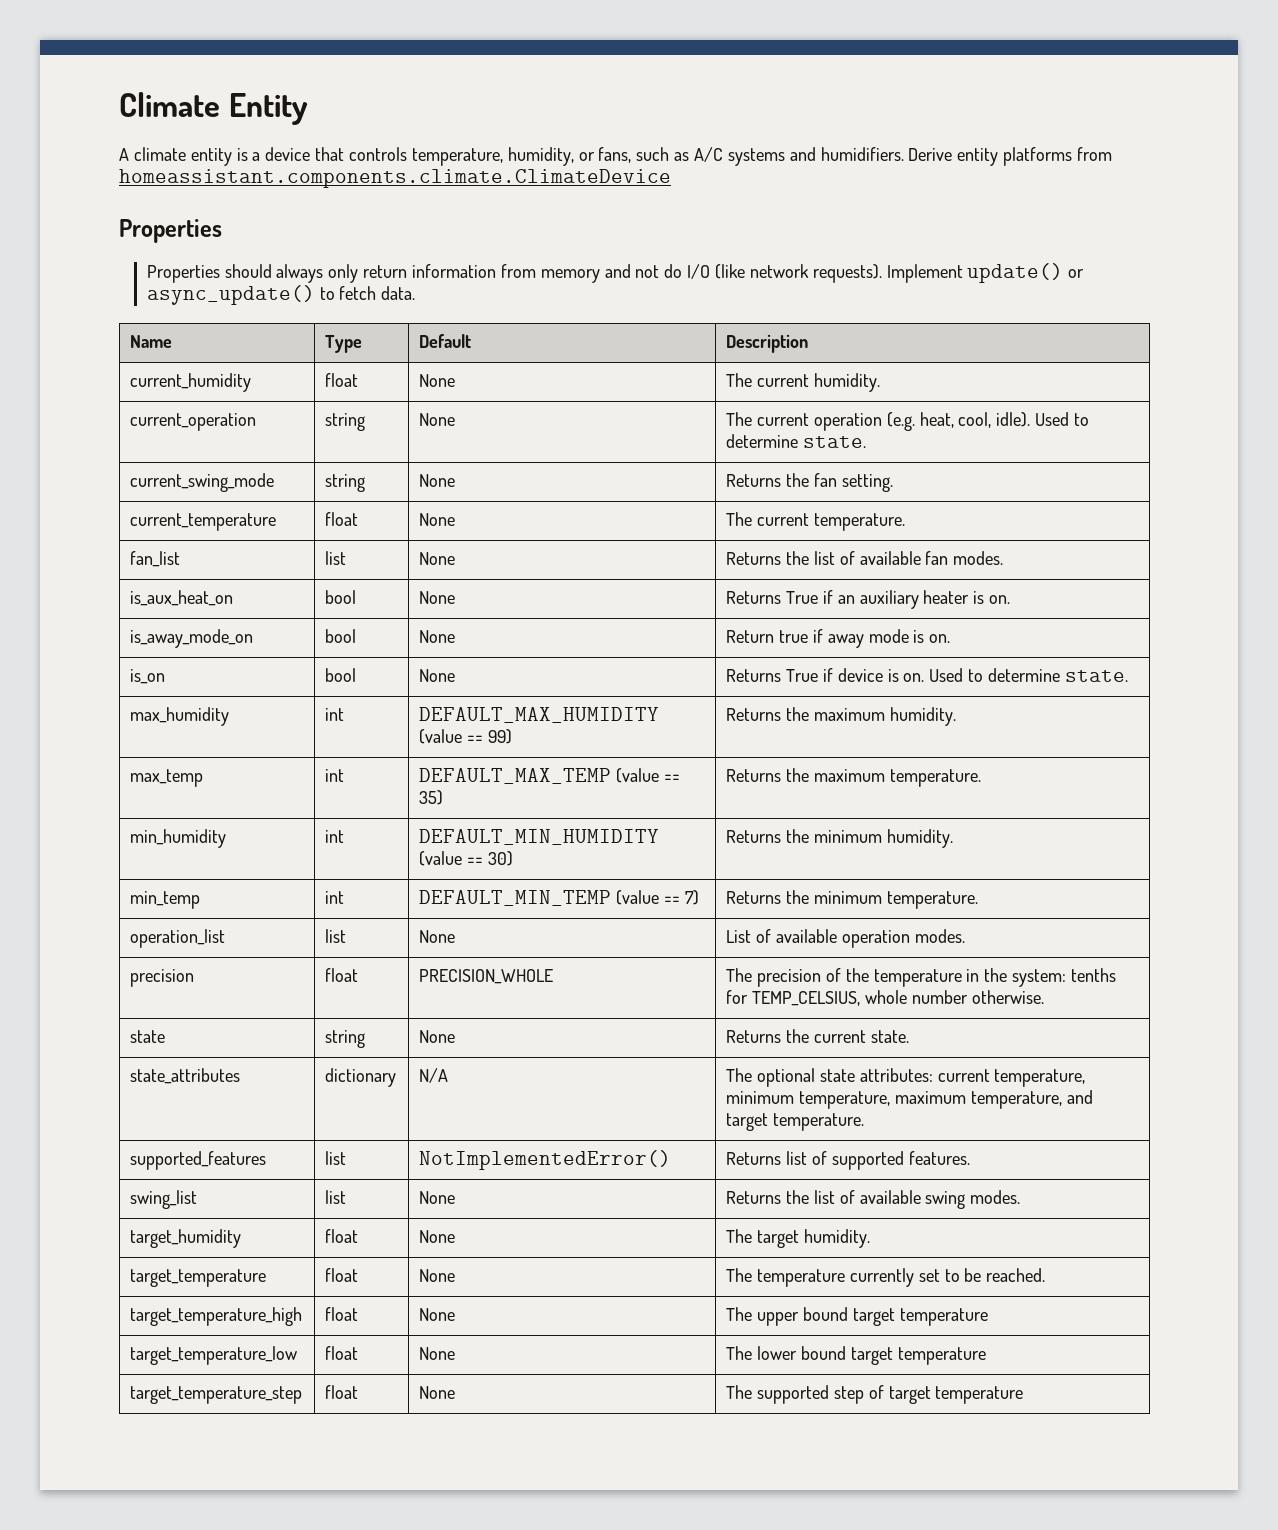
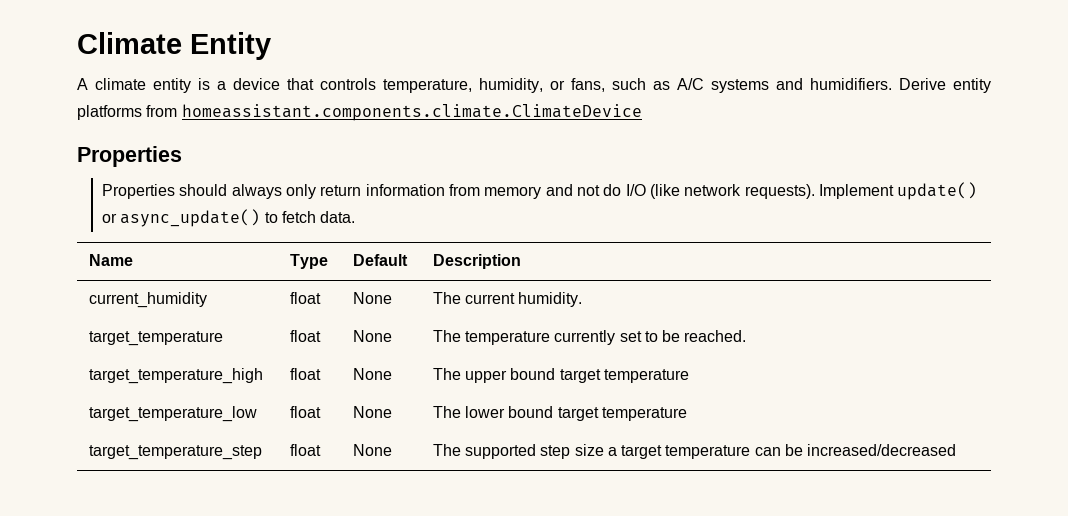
[130,413,257,431] [325,413,366,431] [419,413,456,426] [726,412,1090,431] [726,434,867,448] [130,473,275,492] [325,474,366,492] [419,474,456,487] [726,473,893,492] [130,513,277,531] [325,512,359,526] [419,513,456,526] [726,512,905,531] [130,551,181,567] [325,551,347,565] [419,552,456,565] [726,551,1004,565] [130,590,234,606] [325,590,357,604] [419,591,456,604] [726,590,1011,609] [130,629,254,648] [325,629,357,643] [419,630,456,643] [726,629,951,648] [130,669,166,684] [325,668,357,682] [419,669,456,682] [726,668,1128,682] [130,707,230,726] [325,708,345,721] [419,707,660,723] [419,729,512,744] [726,707,956,726] [130,769,204,787] [325,769,345,782] [419,768,680,784] [419,790,444,805] [726,768,981,787] [130,829,227,848] [325,830,345,843] [419,829,660,845] [419,851,513,866] [726,829,953,848] [130,891,201,909] [325,891,345,904] [419,890,699,906] [726,890,978,909] [130,929,226,948] [325,929,347,943] [419,930,456,943] [726,929,965,948] [130,969,195,987] [325,968,359,982] [419,969,554,984] [726,968,1117,987] [726,990,1044,1006] [130,1030,166,1043] [325,1030,366,1048] [419,1030,456,1043] [726,1029,909,1043] [130,1068,241,1084] [325,1068,397,1087] [419,1068,449,1083] [726,1068,1086,1087] [726,1090,1093,1109] [726,1113,865,1131] [130,1151,267,1170] [325,1151,347,1165] [419,1150,672,1170] [726,1151,970,1170] [130,1190,198,1209] [325,1190,347,1204] [419,1191,456,1204] [726,1190,1021,1209] [130,1229,242,1248] [325,1229,359,1243] [419,1230,456,1243] [726,1229,870,1248] // current_operation | string | None | The current operation (e.g. heat, cool, idle). Used to determine state. // current_swing_mode | string | None | Returns the fan setting. // current_temperature | float | None | The current temperature. // fan_list | list | None | Returns the list of available fan modes. // is_aux_heat_on | bool | None | Returns True if an auxiliary heater is on. // is_away_mode_on | bool | None | Return true if away mode is on. // is_on | bool | None | Returns True if device is on. Used to determine state. // max_humidity | int | DEFAULT_MAX_HUMIDITY (value == 99) | Returns the maximum humidity. // max_temp | int | DEFAULT_MAX_TEMP (value == 35) | Returns the maximum temperature. // min_humidity | int | DEFAULT_MIN_HUMIDITY (value == 30) | Returns the minimum humidity. // min_temp | int | DEFAULT_MIN_TEMP (value == 7) | Returns the minimum temperature. // operation_list | list | None | List of available operation modes. // precision | float | PRECISION_WHOLE | The precision of the temperature in the system: tenths for TEMP_CELSIUS, whole number otherwise. // state | string | None | Returns the current state. // state_attributes | dictionary | N/A | The optional state attributes: current temperature, minimum temperature, maximum temperature, and target temperature. // supported_features | list | NotImplementedError() | Returns list of supported features. // swing_list | list | None | Returns the list of available swing modes. // target_humidity | float | None | The target humidity. -> (583, 299) none
[868,1385,1024,1404] of target temperature -> [574,444,957,459] size a target temperature can be increased/decreased

